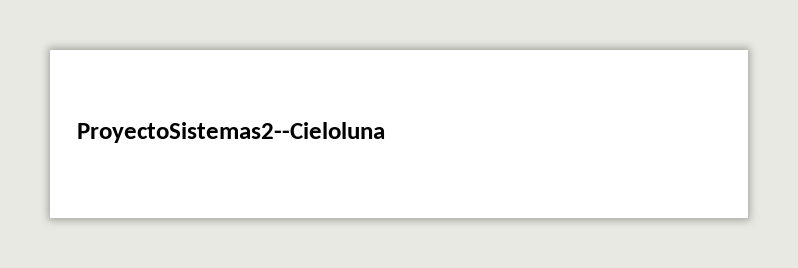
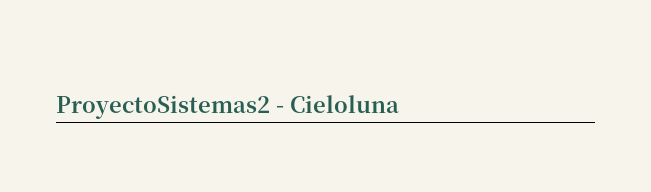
[77,122,385,143] ProyectoSistemas2--Cieloluna -> [56,95,399,119] ProyectoSistemas2 - Cieloluna

